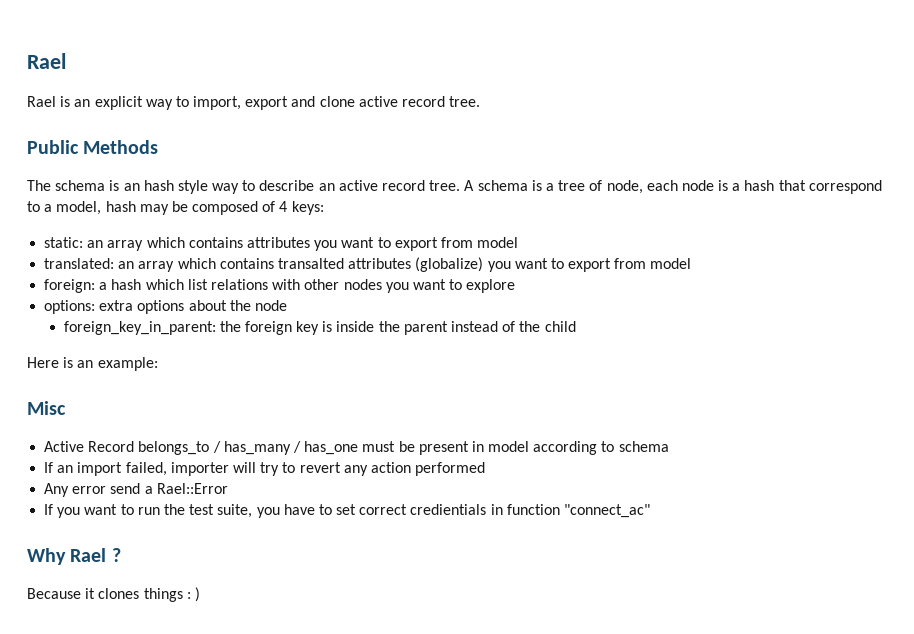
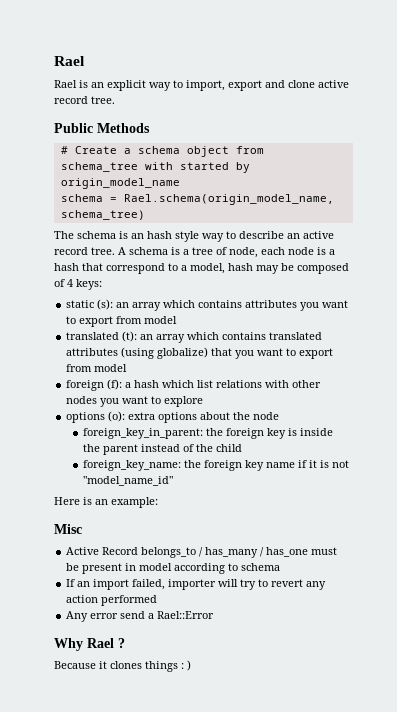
(159, 147) none -> [60,146,264,157] [60,162,250,173] [60,178,180,189] [60,194,334,205] [60,210,145,220] // # Create a schema object from schema_tree with started by origin_model_name // schema = Rael.schema(origin_model_name, schema_tree)
[44,237,84,248] static: -> [66,299,114,310] static (s):
[44,257,692,272] [44,279,96,293] translated: an array which contains transalted attributes (globalize) you want to export from model // foreign: -> [66,331,323,343] [66,347,334,359] [66,364,128,372] [66,379,123,391] translated (t): an array which contains translated attributes (using globalize) that you want to export from model // foreign (f):
[44,300,96,314] options: -> [66,411,126,423] options (o):
(576, 326) none -> [83,460,350,471] [83,476,174,486] // foreign_key_name: the foreign key name if it is not "model_name_id"
[44,504,651,518] // If you want to run the test suite, you have to set correct credientials in function "connect_ac" -> (215, 615) none

